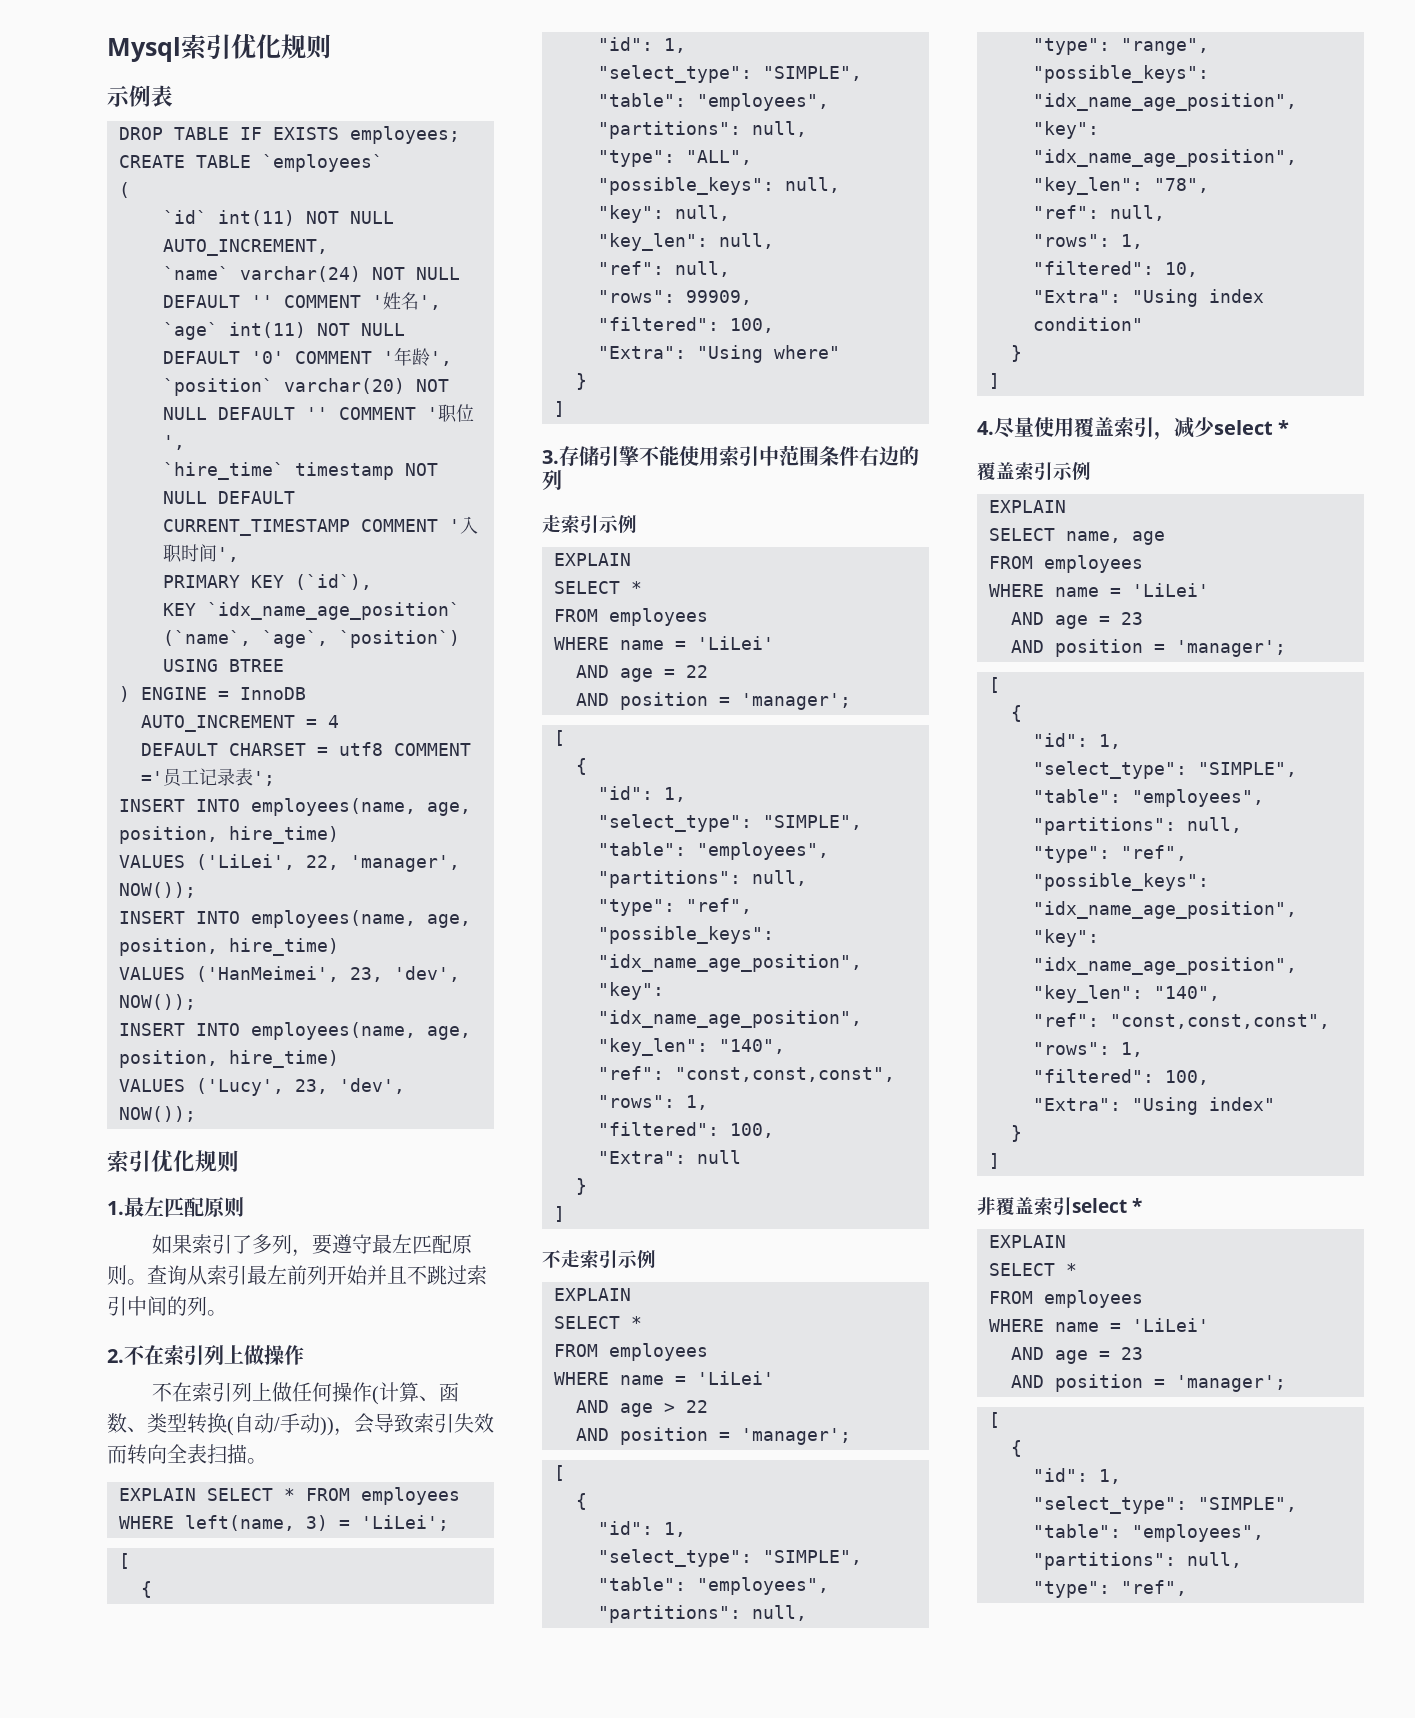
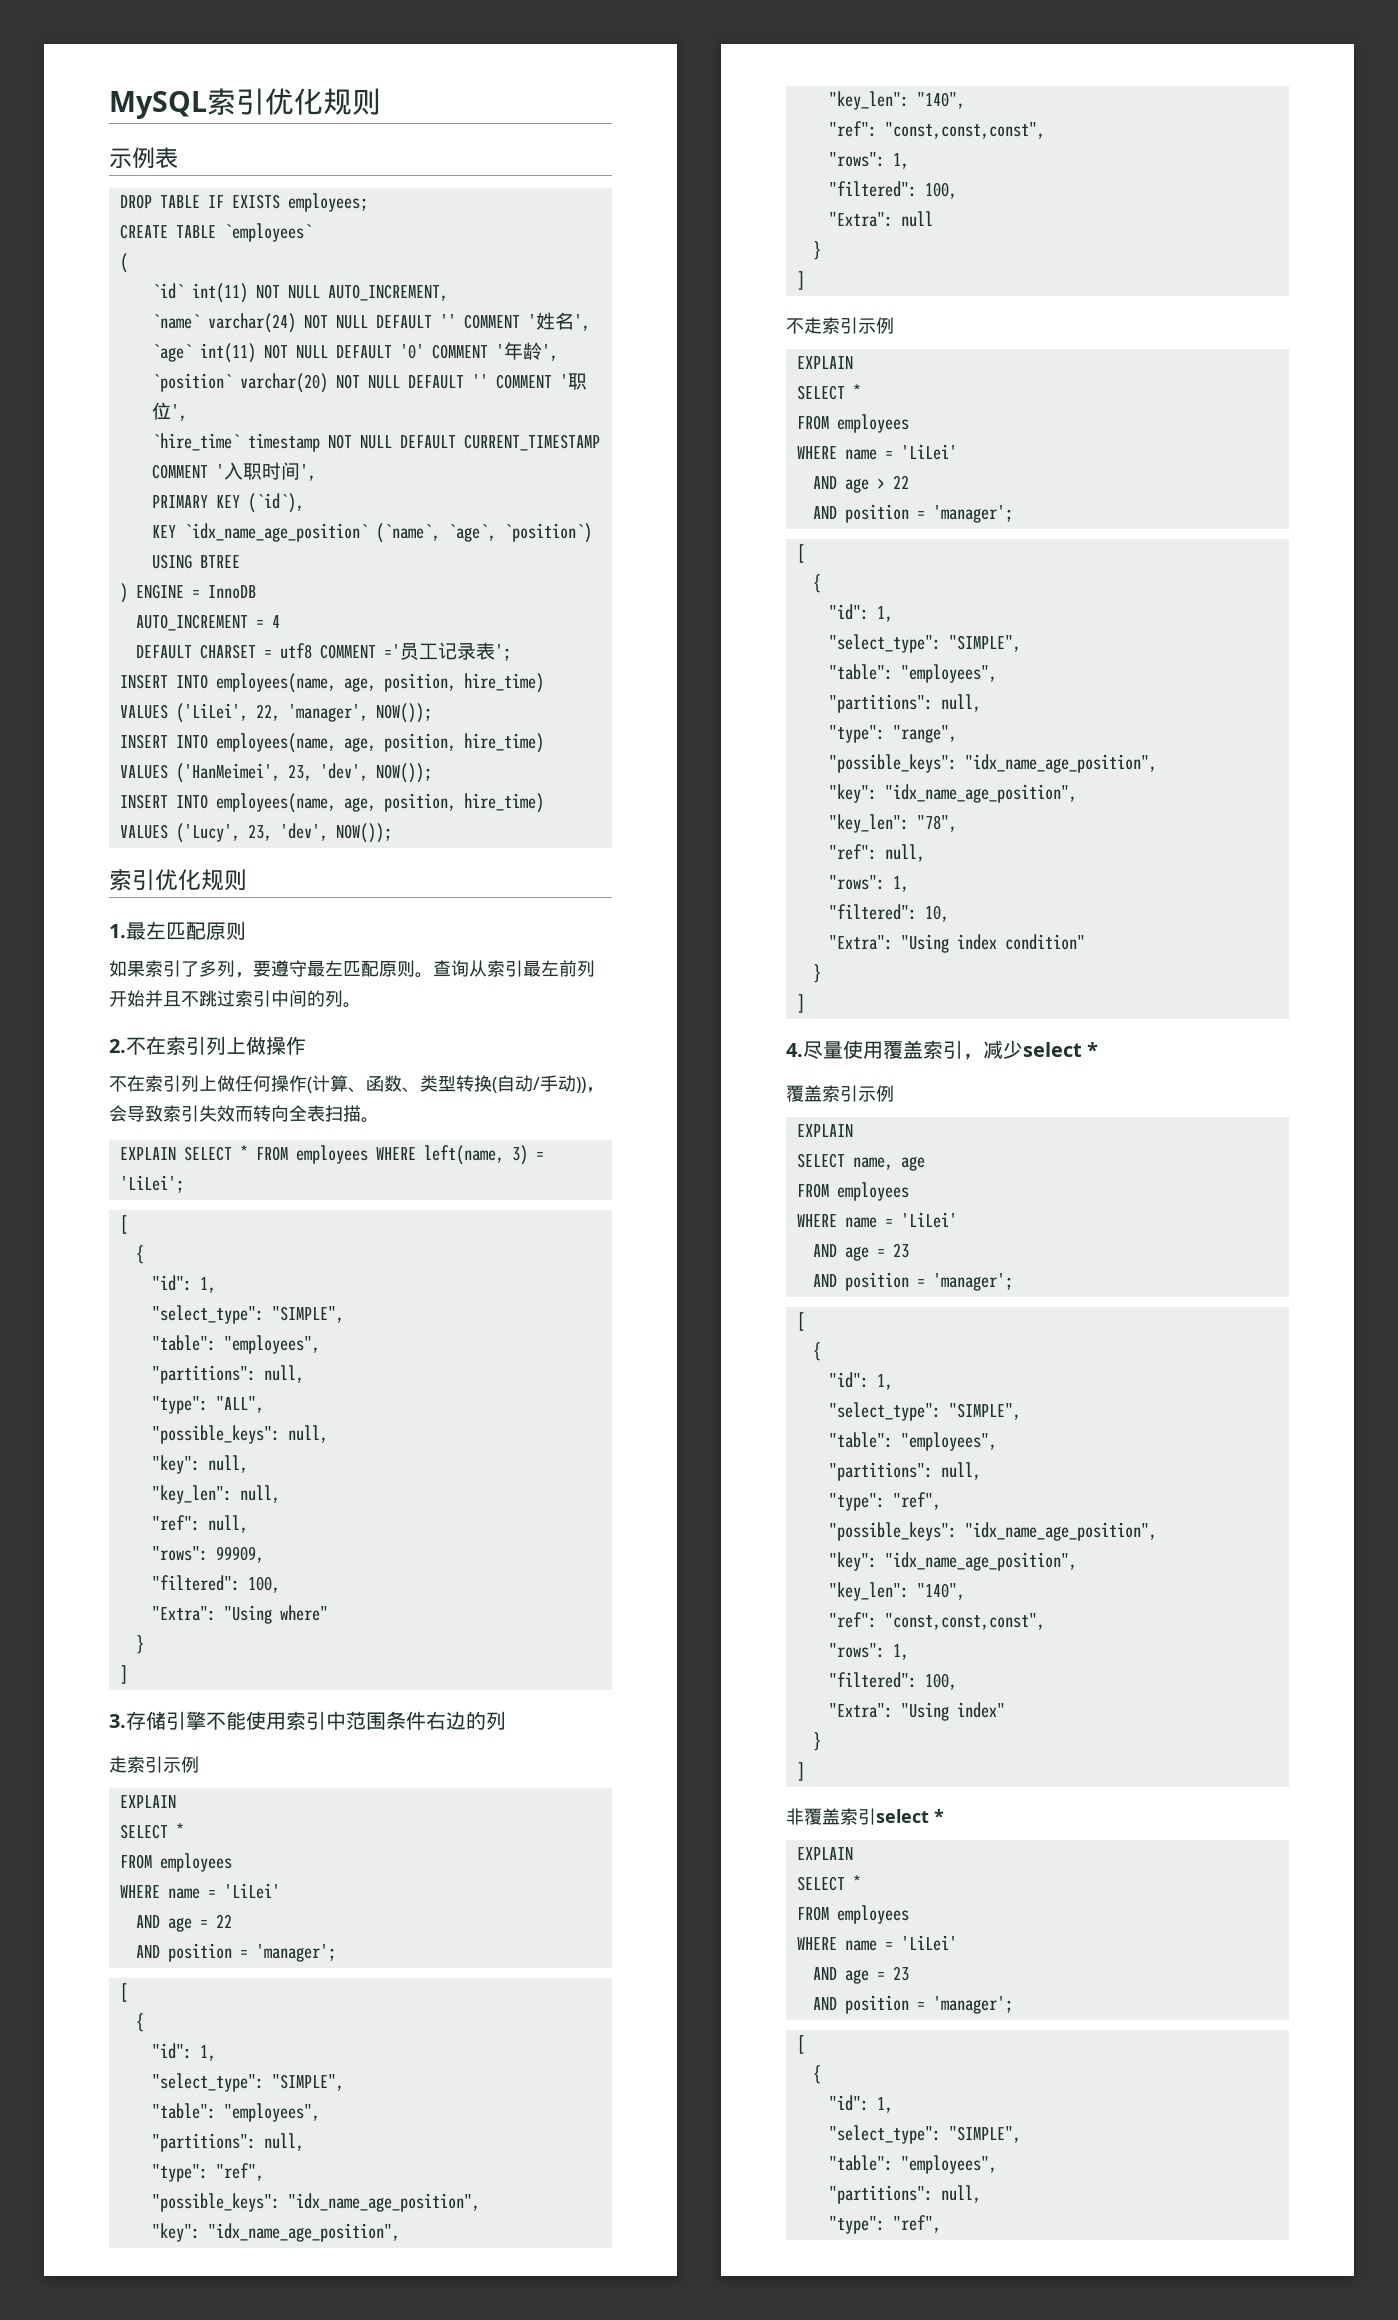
[107,37,181,62] Mysql -> [109,91,207,119] MySQL

